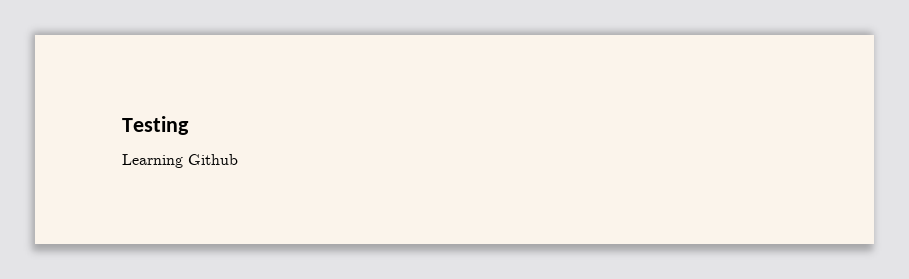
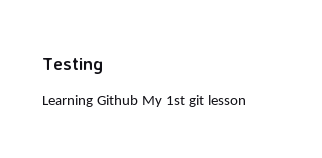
(238, 159) none -> [141,95,246,107] My 1st git lesson

